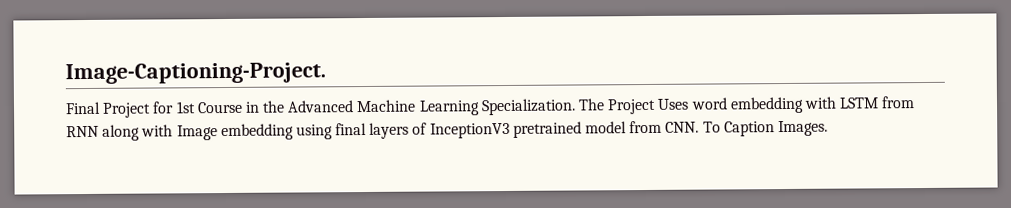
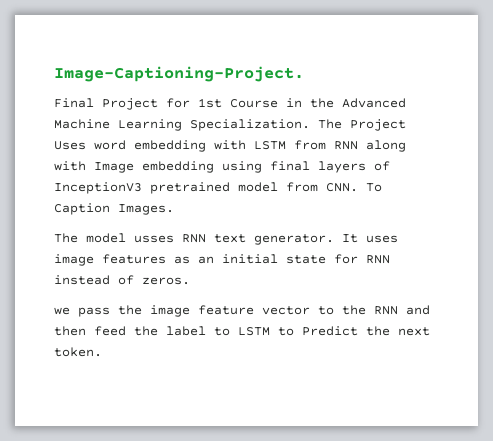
(828, 128) none -> [54,233,398,245] [54,254,390,266] [54,275,190,285] [54,305,430,317] [54,326,430,336] [54,347,102,357] // The model usses RNN text generator. It uses image features as an initial state for RNN instead of zeros. // we pass the image feature vector to the RNN and then feed the label to LSTM to Predict the next token.

